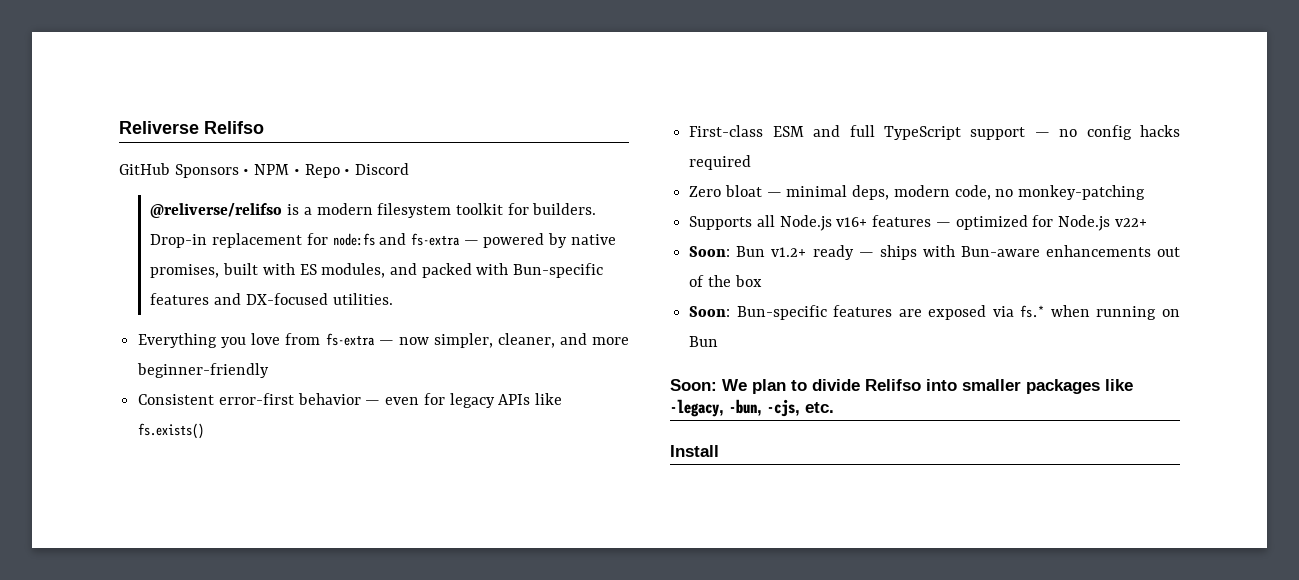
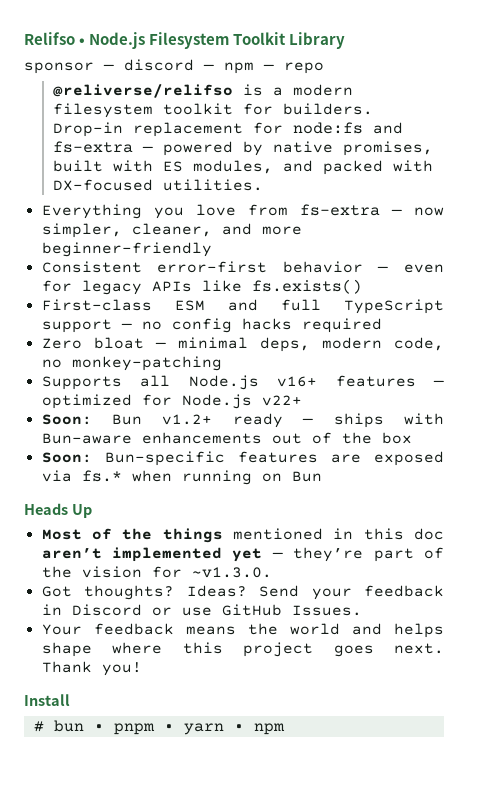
[119,121,264,134] [119,163,410,178] Reliverse Relifso // GitHub Sponsors • NPM • Repo • Discord -> [24,32,346,49] [24,59,324,74] Relifso • Node.js Filesystem Toolkit Library // sponsor — discord — npm — repo
[513,263,604,278] [150,293,242,305] Bun-specific features and -> (434, 166) none
[670,379,1133,394] [670,399,834,417] [670,445,719,457] Soon: We plan to divide Relifso into smaller packages like -legacy, -bun, -cjs, etc. // Install -> [24,503,92,518] [41,528,444,543] [41,547,444,562] [41,566,272,578] [41,585,444,600] [41,604,362,616] [41,623,444,638] [41,642,444,657] [41,661,142,676] [24,694,70,706] [33,720,285,735] Heads Up // Most of the things mentioned in this doc aren’t implemented yet — they’re part of the vision for ~v1.3.0. // Got thoughts? Ideas? Send your feedback in Discord or use GitHub Issues. // Your feedback means the world and helps shape where this project goes next. Thank you! // Install // # bun • pnpm • yarn • npm

